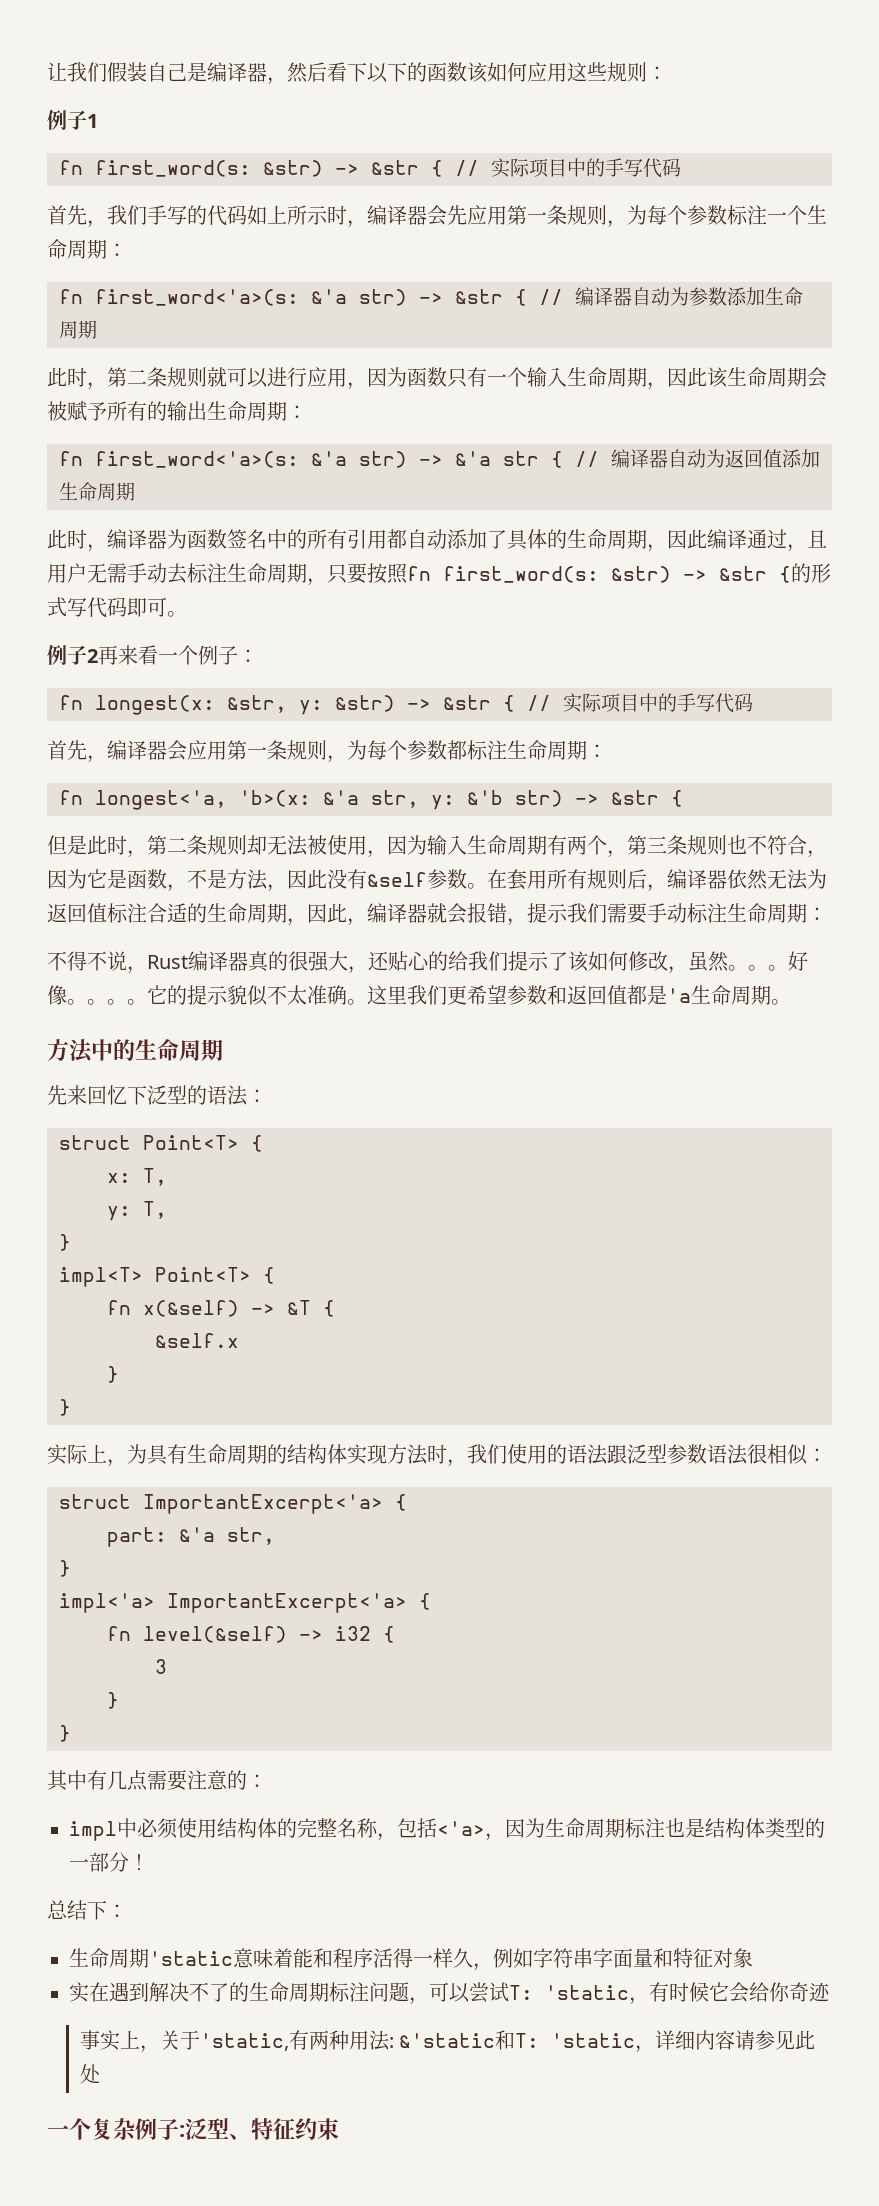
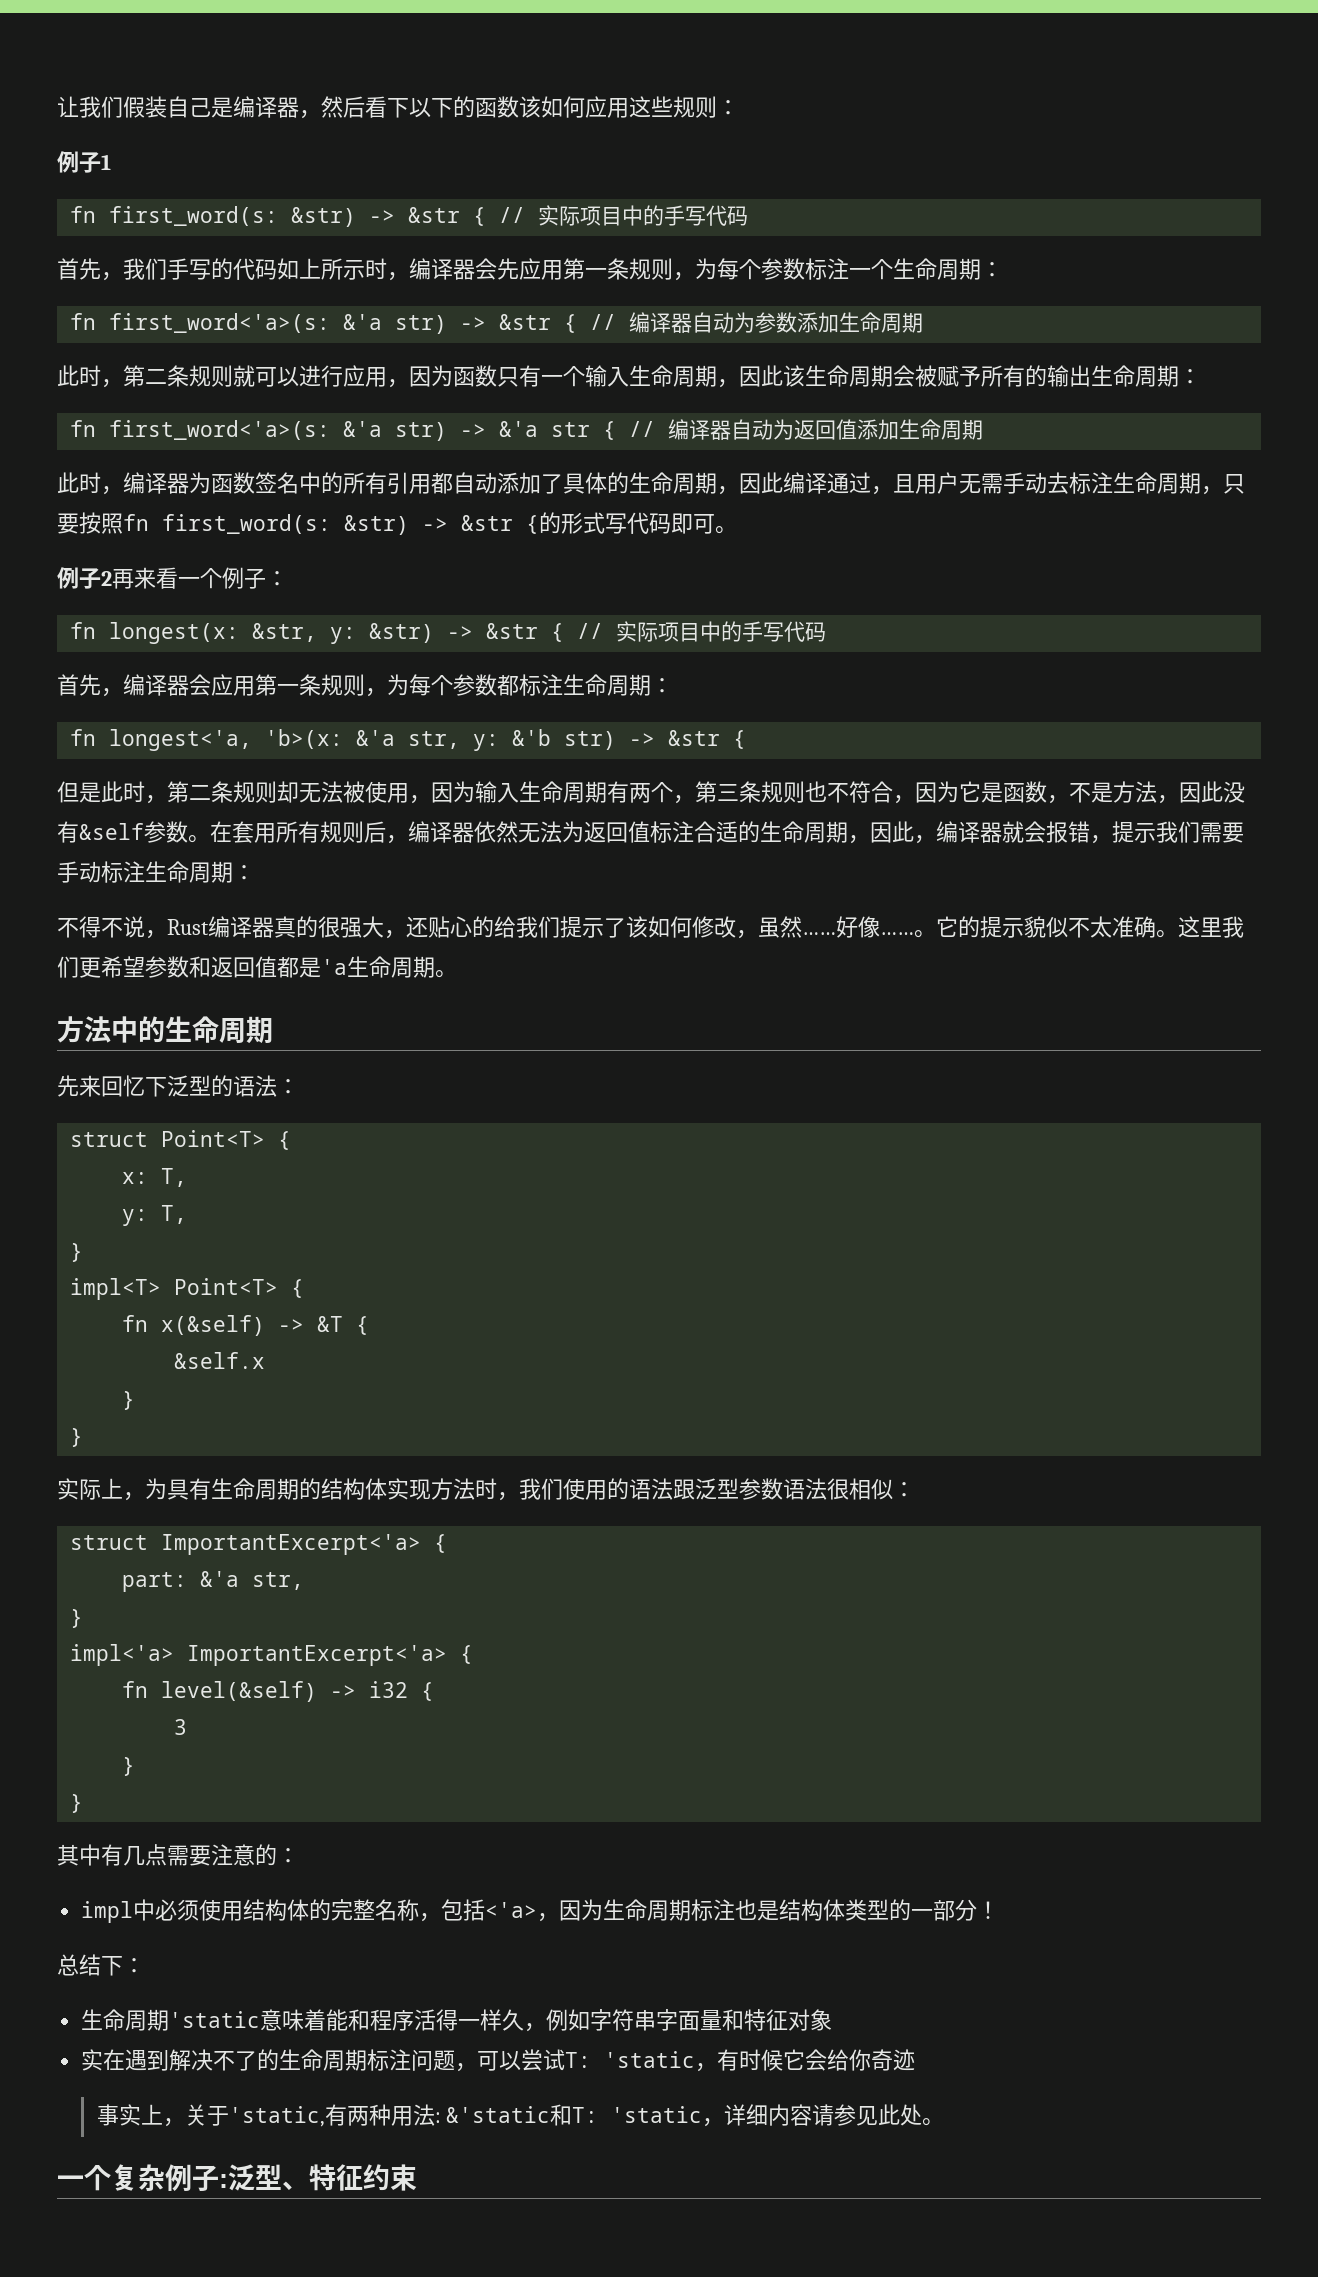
[728,951,808,971] [47,985,127,1005] 。。。好像。。。 -> [802,916,914,938] ……好像……
(100, 2074) none -> [922,2118,945,2126] 。

